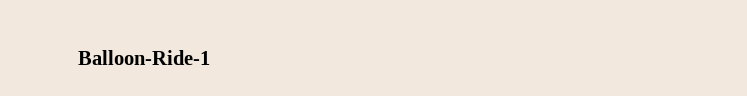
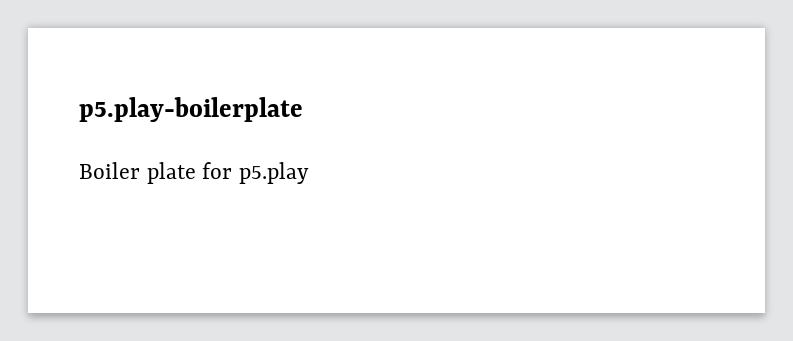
[78,50,210,65] Balloon-Ride-1 -> [79,97,303,122] [79,162,309,184] p5.play-boilerplate // Boiler plate for p5.play

